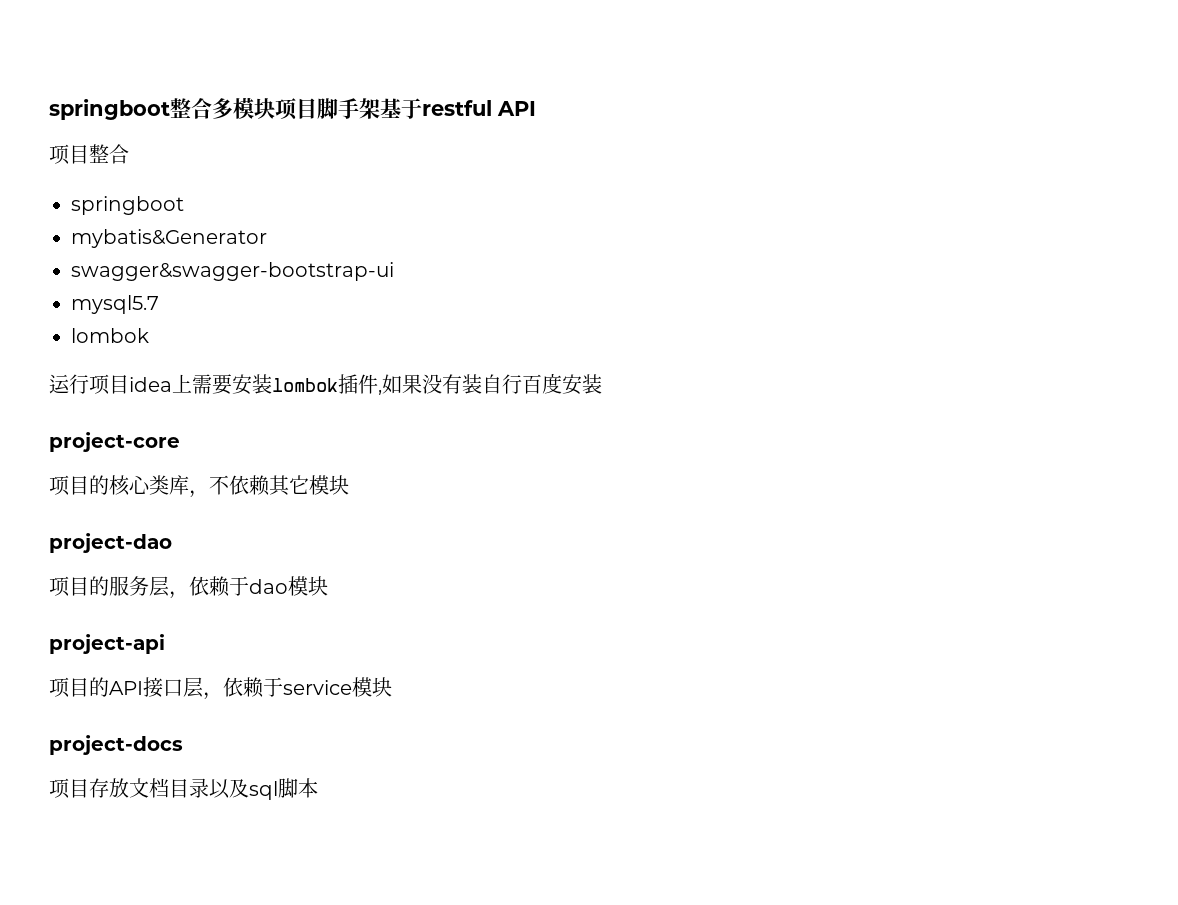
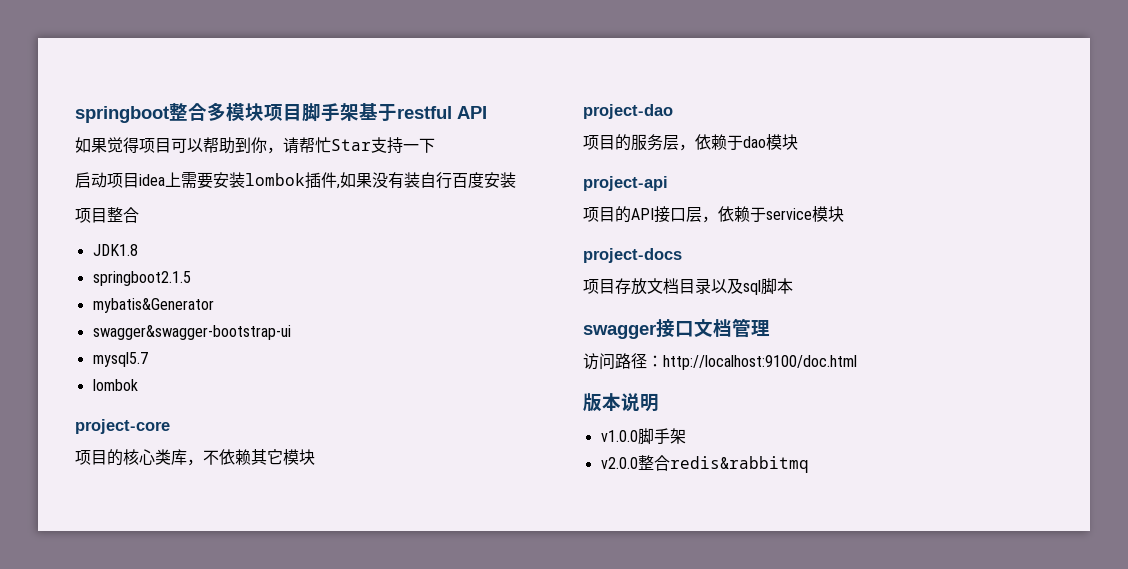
[49,144,129,165] [71,196,184,215] [71,229,267,248] [71,262,394,281] [71,295,159,314] [71,328,149,343] [49,374,89,394] 项目整合 // springboot // mybatis&Generator // swagger&swagger-bootstrap-ui // mysql5.7 // lombok // 运行 -> [75,137,435,154] [75,172,107,188] 如果觉得项目可以帮助到你，请帮忙Star支持一下 // 启动
(602, 384) none -> [75,207,139,223] [92,244,138,256] [92,271,191,286] [92,298,214,313] [92,325,291,340] [92,352,148,367] [92,379,138,391] // 项目整合 // JDK1.8 // springboot2.1.5 // mybatis&Generator // swagger&swagger-bootstrap-ui // mysql5.7 // lombok
(318, 788) none -> [583,318,770,339] [583,353,857,370] [583,393,659,412] [600,428,686,445] [600,455,809,473] // swagger接口文档管理 // 访问路径：http://localhost:9100/doc.html // 版本说明 // v1.0.0脚手架 // v2.0.0整合redis&rabbitmq

